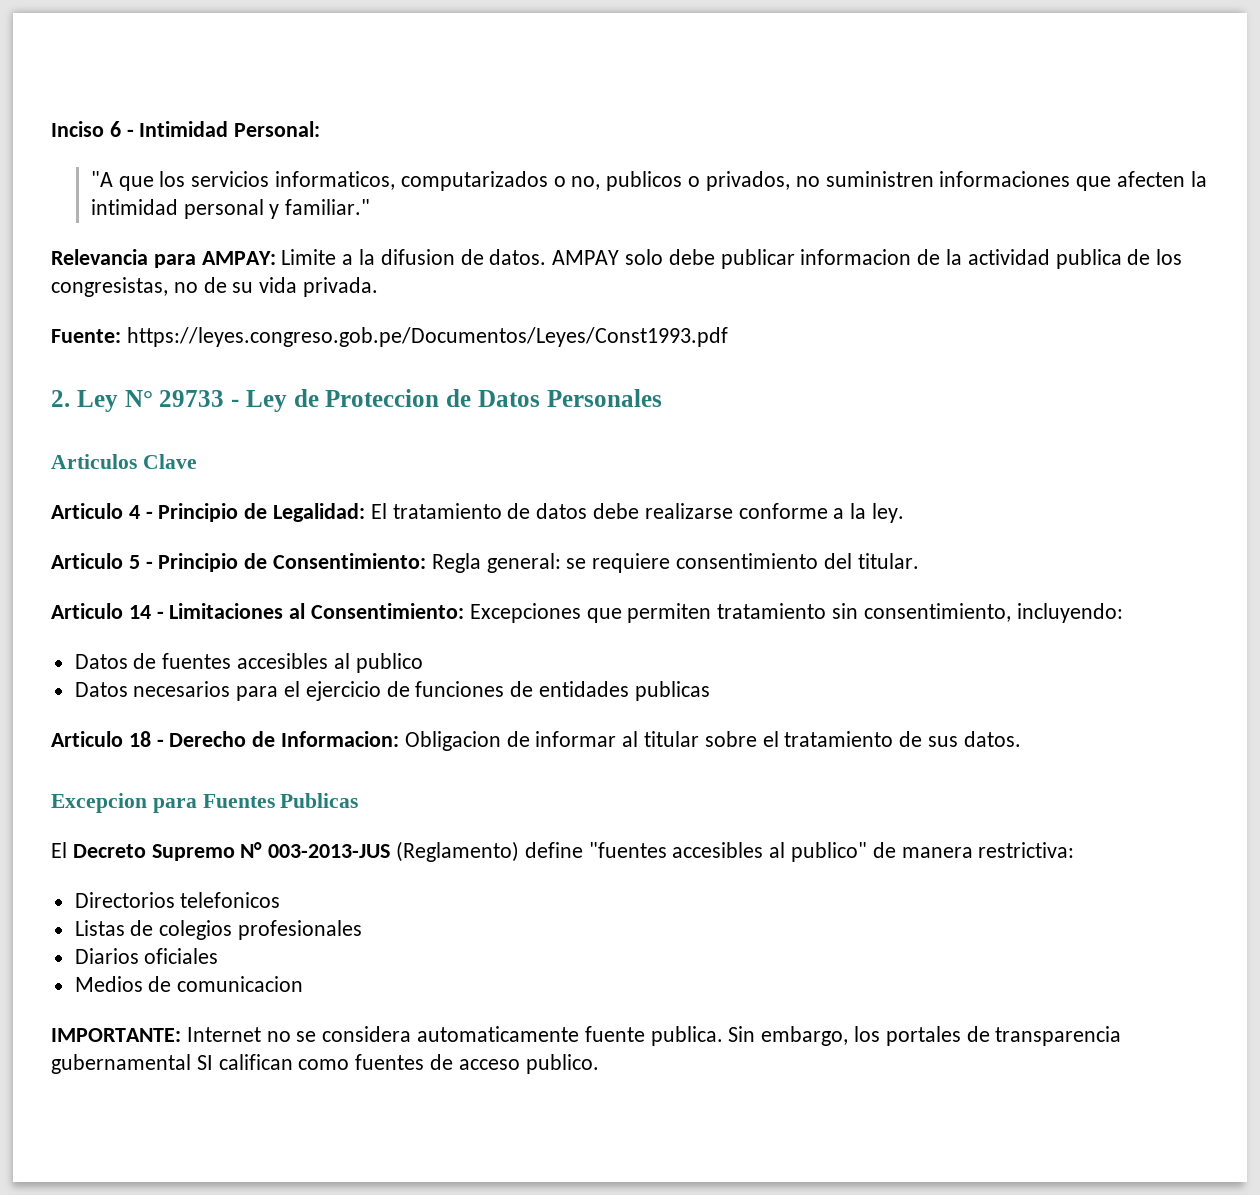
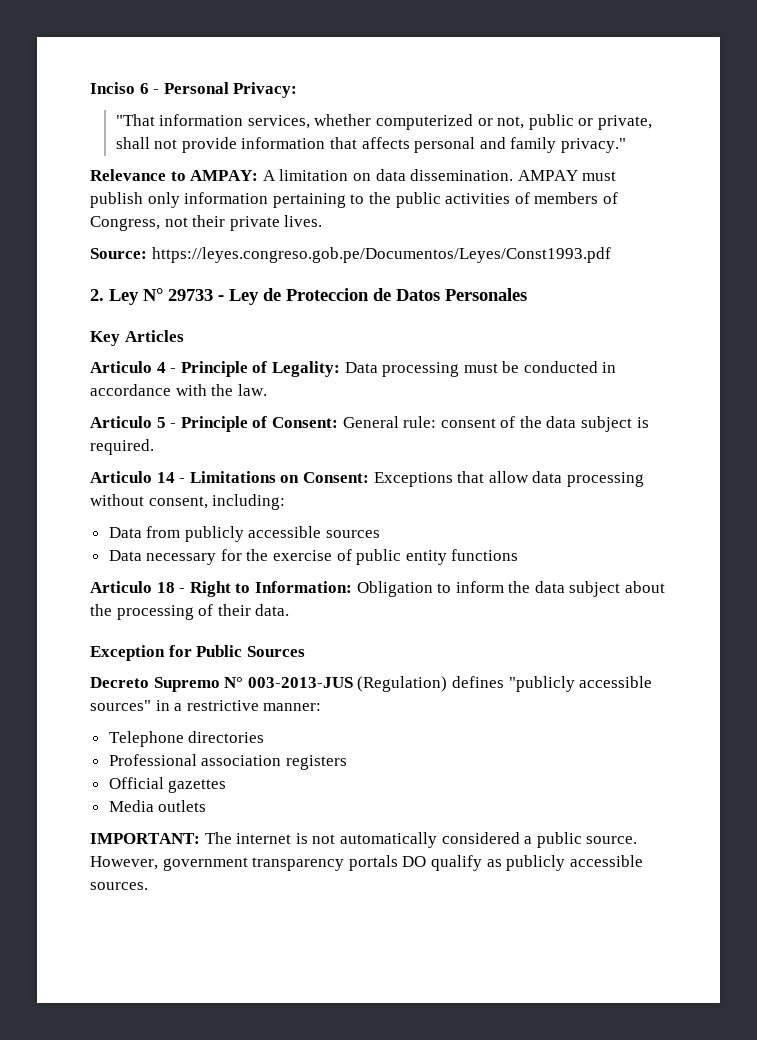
[139,121,321,137] [90,171,1207,191] [90,199,371,219] [51,249,1183,269] [51,277,379,297] [51,329,121,343] Intimidad Personal: // "A que los servicios informaticos, computarizados o no, publicos o privados, no suministren informaciones que afecten la intimidad personal y familiar." // Relevancia para AMPAY: Limite a la difusion de datos. AMPAY solo debe publicar informacion de la actividad publica de los congresistas, no de su vida privada. // Fuente: -> [163,82,298,98] [115,114,652,130] [115,137,626,153] [90,169,617,181] [90,192,618,208] [90,215,323,231] [90,248,147,259] Personal Privacy: // "That information services, whether computerized or not, public or private, shall not provide information that affects personal and family privacy." // Relevance to AMPAY: A limitation on data dissemination. AMPAY must publish only information pertaining to the public activities of members of Congress, not their private lives. // Source:
[51,454,197,469] Articulos Clave -> [90,330,184,346] Key Articles
[158,503,905,523] [51,553,919,573] [51,603,1123,623] [74,653,423,673] [74,681,710,701] [51,731,1021,751] [51,793,359,813] [51,841,1075,862] [74,892,281,908] [74,920,363,940] [74,948,219,964] [74,976,304,992] [51,1026,1122,1046] [51,1054,599,1074] Principio de Legalidad: El tratamiento de datos debe realizarse conforme a la ley. // Articulo 5 - Principio de Consentimiento: Regla general: se requiere consentimiento del titular. // Articulo 14 - Limitaciones al Consentimiento: Excepciones que permiten tratamiento sin consentimiento, incluyendo: // Datos de fuentes accesibles al publico // Datos necesarios para el ejercicio de funciones de entidades publicas // Articulo 18 - Derecho de Informacion: Obligacion de informar al titular sobre el tratamiento de sus datos. // Excepcion para Fuentes Publicas // El Decreto Supremo N° 003-2013-JUS (Reglamento) define "fuentes accesibles al publico" de manera restrictiva: // Directorios telefonicos // Listas de colegios profesionales // Diarios oficiales // Medios de comunicacion // IMPORTANTE: Internet no se considera automaticamente fuente publica. Sin embargo, los portales de transparencia gubernamental SI califican como fuentes de acceso publico. -> [180,361,617,377] [90,384,267,396] [90,416,649,432] [90,439,154,455] [90,471,644,487] [90,494,286,510] [108,526,381,542] [108,549,519,565] [90,581,666,597] [90,604,290,620] [90,645,305,661] [90,676,653,692] [90,700,322,711] [108,731,265,747] [108,754,347,770] [108,777,227,793] [108,800,207,812] [90,832,638,848] [90,855,643,871] [90,882,148,890] Principle of Legality: Data processing must be conducted in accordance with the law. // Articulo 5 - Principle of Consent: General rule: consent of the data subject is required. // Articulo 14 - Limitations on Consent: Exceptions that allow data processing without consent, including: // Data from publicly accessible sources // Data necessary for the exercise of public entity functions // Articulo 18 - Right to Information: Obligation to inform the data subject about the processing of their data. // Exception for Public Sources // Decreto Supremo N° 003-2013-JUS (Regulation) defines "publicly accessible sources" in a restrictive manner: // Telephone directories // Professional association registers // Official gazettes // Media outlets // IMPORTANT: The internet is not automatically considered a public source. However, government transparency portals DO qualify as publicly accessible sources.

